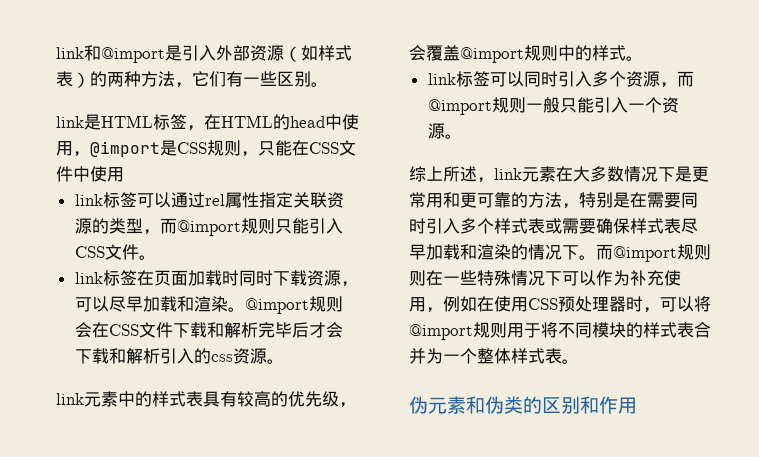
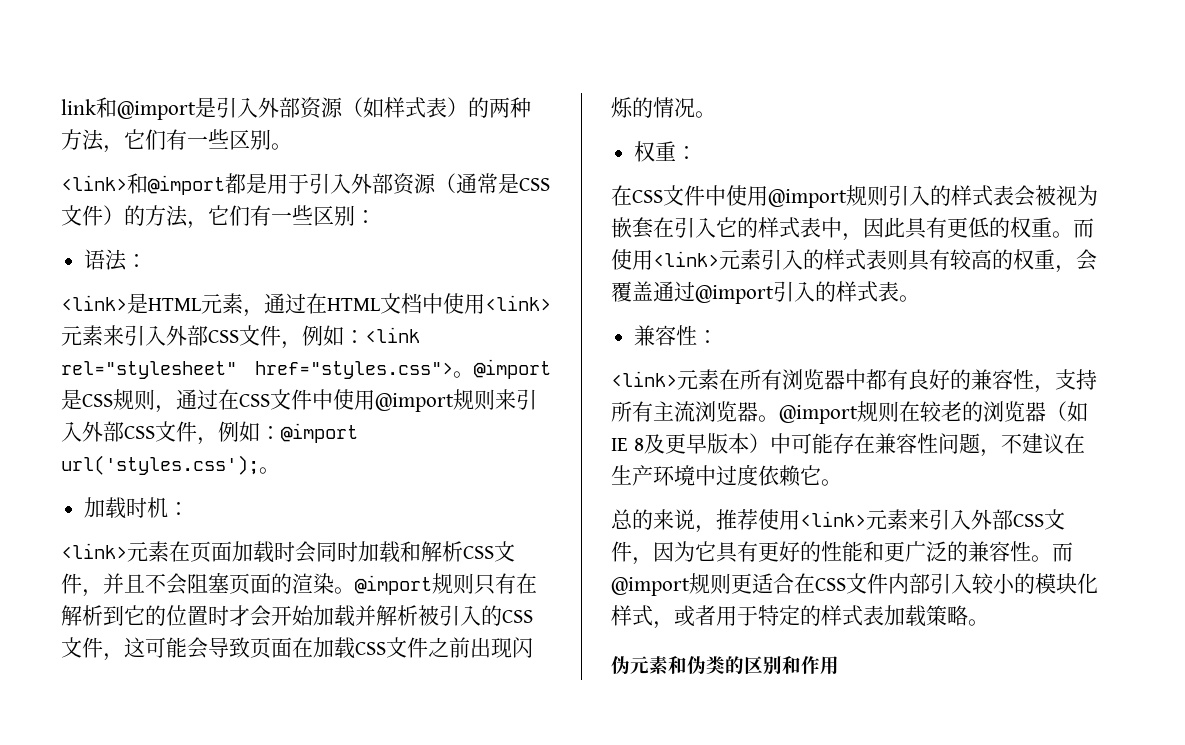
[56,114,359,131] [56,141,90,157] link是HTML标签，在HTML的head中使用， -> [61,173,550,195] [61,205,376,229] [84,249,148,271] [61,293,551,317] [61,325,420,349] [61,361,474,379] <link>和@import都是用于引入外部资源（通常是CSS文件）的方法，它们有一些区别： // 语法： // <link>是HTML元素，通过在HTML文档中使用<link>元素来引入外部CSS文件，例如：<link rel="stylesheet" href="styles.css">。
[258,140,356,156] [56,166,124,182] [74,192,344,208] [74,218,343,236] [74,244,156,260] [74,270,358,287] [74,296,343,314] [74,322,343,338] [74,348,284,364] [56,391,203,407] 只能在CSS文件中使用 // link标签可以通过rel属性指定关联资源的类型，而@import规则只能引入CSS文件。 // link标签在页面加载时同时下载资源，可以尽早加载和渲染。@import规则会在CSS文件下载和解析完毕后才会下载和解析引入的css资源。 // link元素中的样式表 -> [176,389,537,412] [61,421,358,445] [61,455,280,475] [84,497,190,519] [61,541,515,563] [61,572,537,597] [61,605,533,627] [61,637,533,661] [610,97,716,118] [634,141,698,162] [611,185,1098,208] [611,217,1094,241] [611,249,908,270] 通过在CSS文件中使用@import规则来引入外部CSS文件，例如：@import url('styles.css');。 // 加载时机： // <link>元素在页面加载时会同时加载和解析CSS文件，并且不会阻塞页面的渲染。@import规则只有在解析到它的位置时才会开始加载并解析被引入的CSS文件，这可能会导致页面在加载CSS文件之前出现闪烁的情况。 // 权重： // 在CSS文件中使用@import规则引入的样式表会被视为嵌套在引入它的样式表中，因此具有更低的权重。而使用<link>元素引入的样式表则
[288,391,339,407] 优先级 -> [1013,249,1055,270] 权重
[460,45,643,63] [427,71,694,88] [427,97,679,115] [427,123,462,139] [409,166,709,183] [409,192,698,209] [409,218,698,234] [409,244,711,262] [409,270,681,286] [409,296,711,313] [409,322,711,340] [409,348,562,364] @import规则中的样式。 // link标签可以同时引入多个资源，而@import规则一般只能引入一个资源。 // 综上所述，link元素在大多数情况下是更常用和更可靠的方法，特别是在需要同时引入多个样式表或需要确保样式表尽早加载和渲染的情况下。而@import规则则在一些特殊情况下可以作为补充使用，例如在使用CSS预处理器时，可以将@import规则用于将不同模块的样式表合并为一个整体样式表 -> [653,281,920,304] [634,325,719,346] [611,369,1097,393] [611,401,1088,424] [611,433,1085,457] [611,464,842,487] [611,509,1065,533] [611,541,1073,565] [611,573,1098,596] [611,605,968,629] 通过@import引入的样式表。 // 兼容性： // <link>元素在所有浏览器中都有良好的兼容性，支持所有主流浏览器。@import规则在较老的浏览器（如IE 8及更早版本）中可能存在兼容性问题，不建议在生产环境中过度依赖它。 // 总的来说，推荐使用<link>元素来引入外部CSS文件，因为它具有更好的性能和更广泛的兼容性。而@import规则更适合在CSS文件内部引入较小的模块化样式，或者用于特定的样式表加载策略

